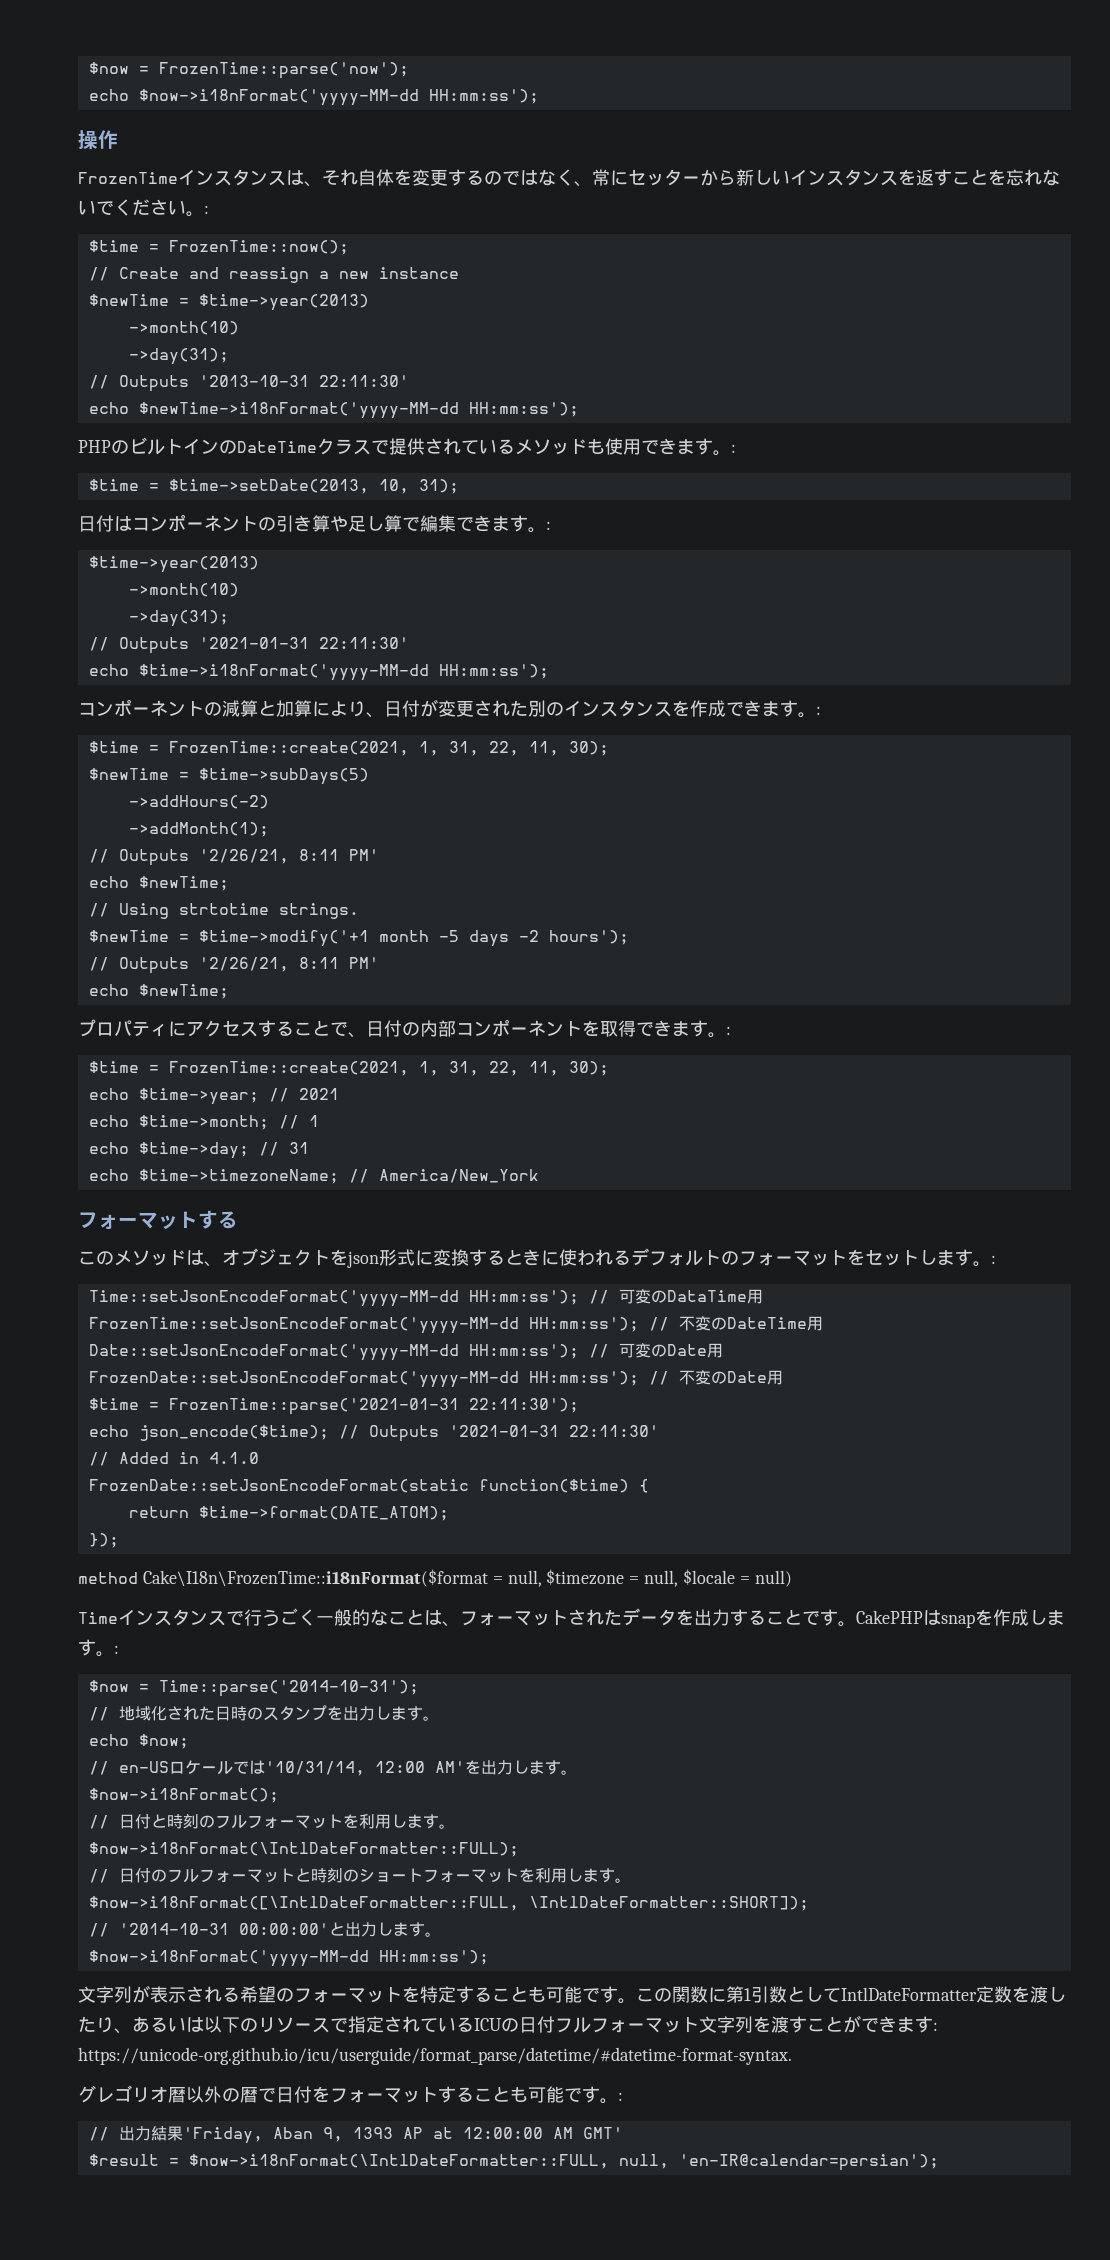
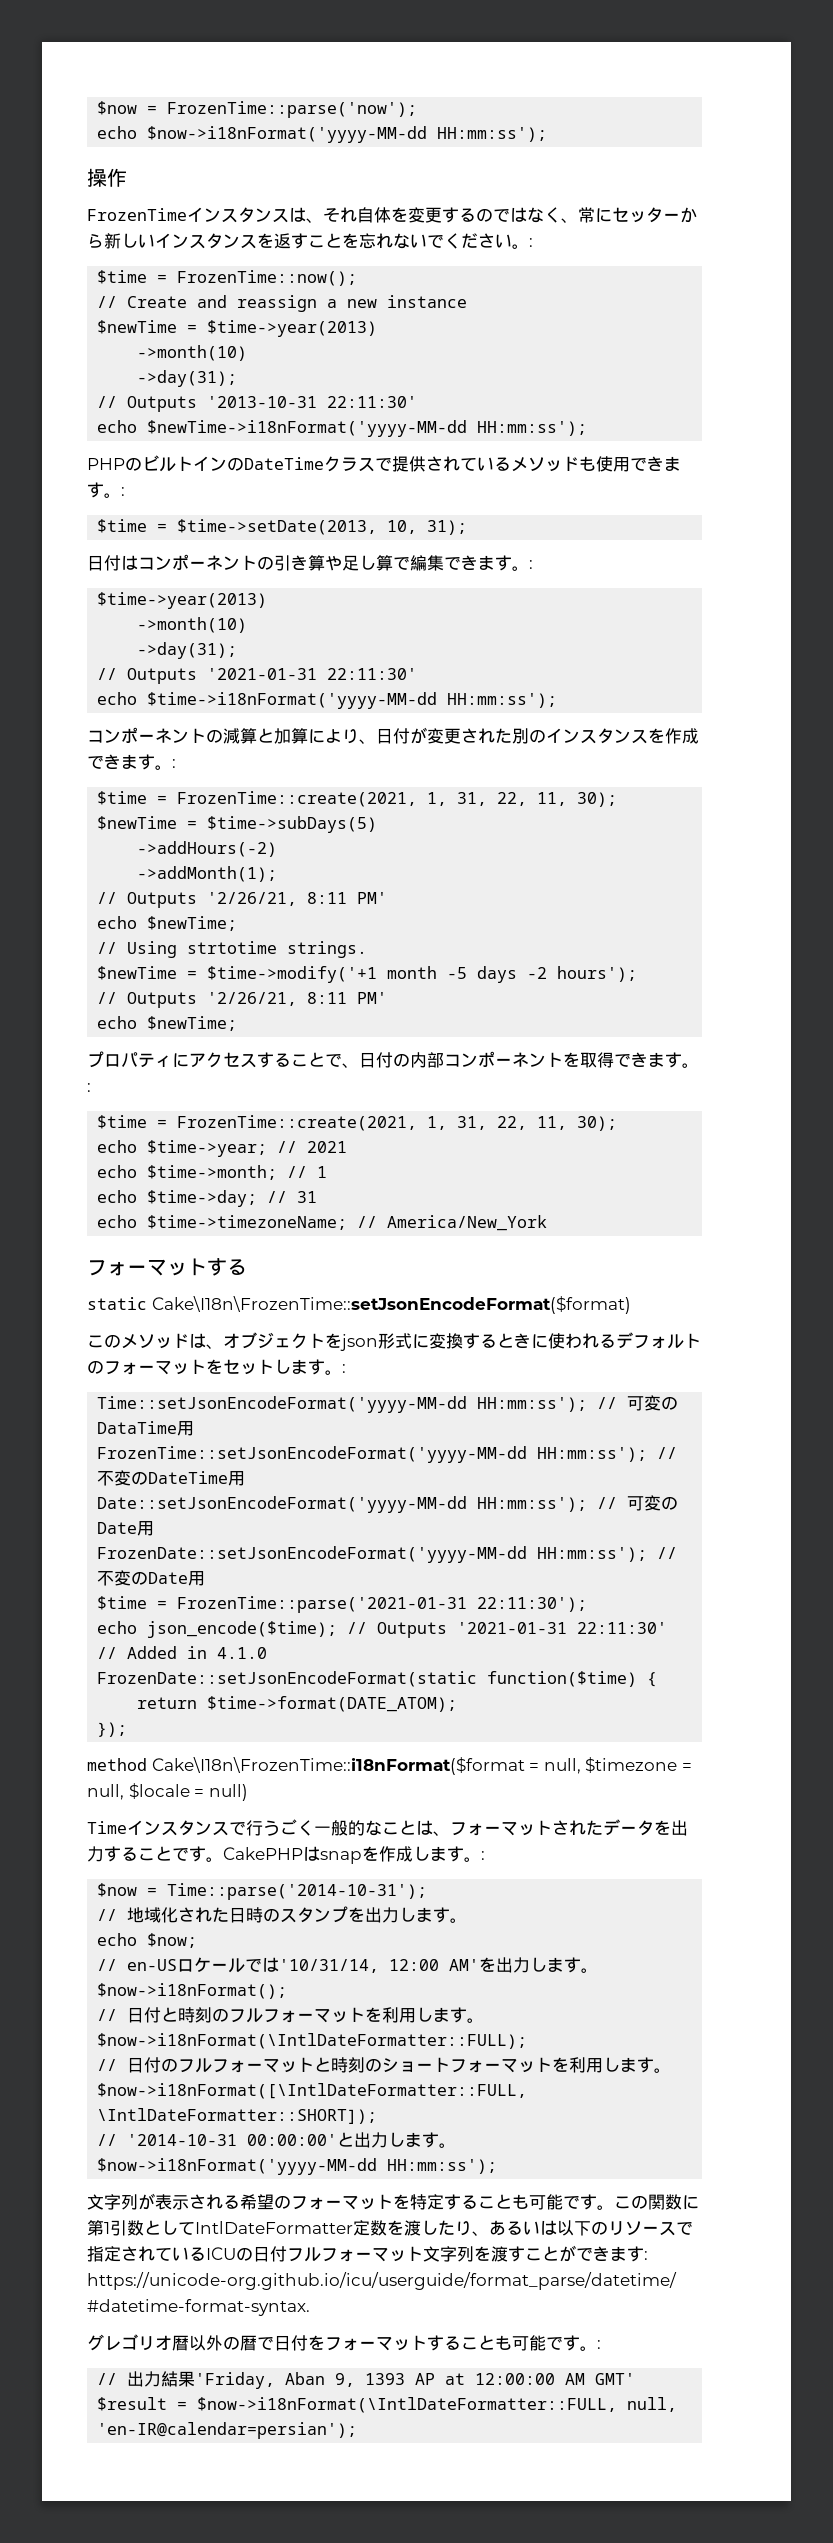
(238, 1220) none -> [87,1296,631,1314] // static Cake\I18n\FrozenTime::setJsonEncodeFormat($format)

